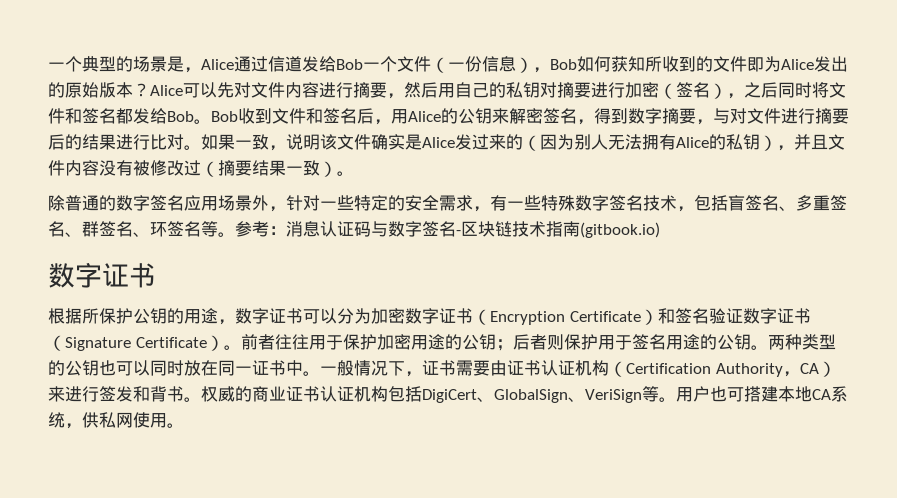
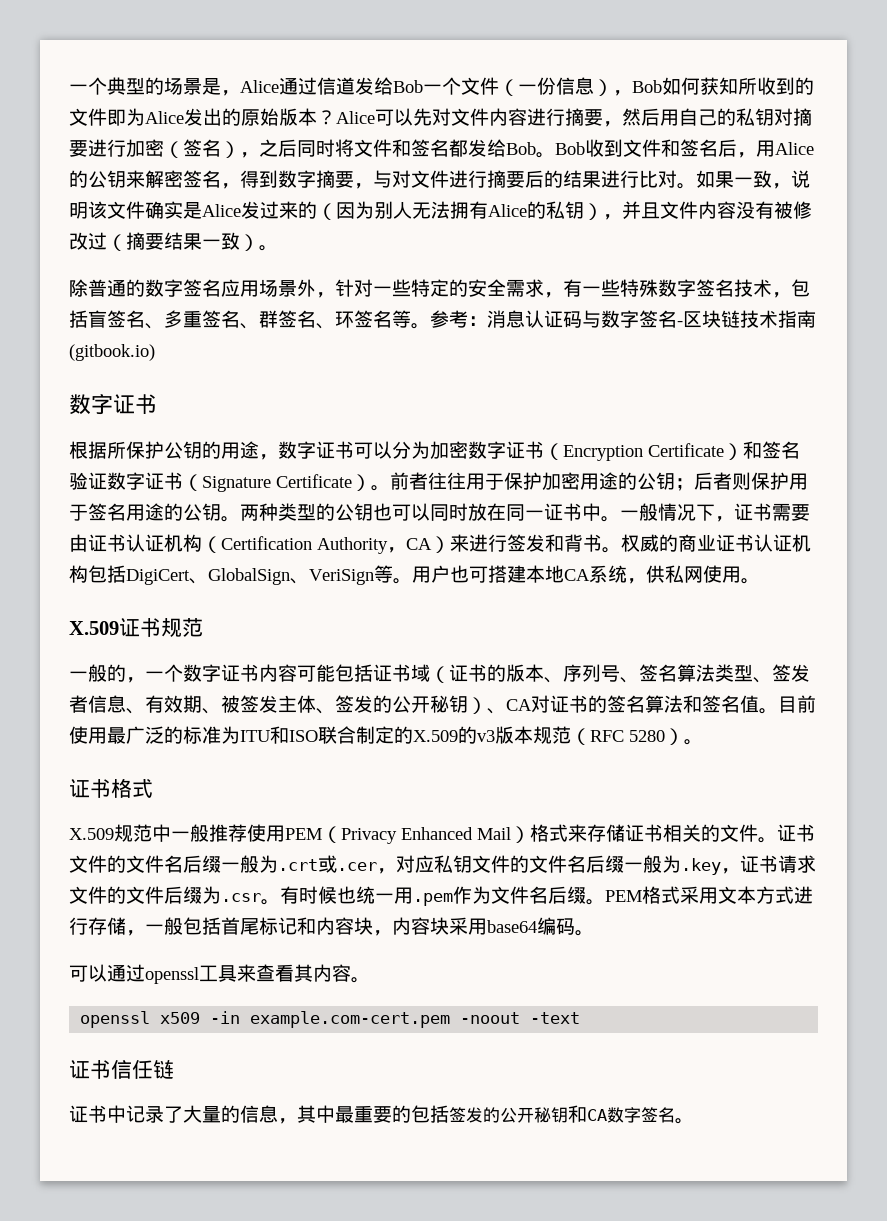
(184, 425) none -> [69,618,203,637] [69,664,810,683] [69,695,816,714] [69,726,703,745] [69,778,153,798] [69,824,815,844] [69,855,816,875] [69,886,813,906] [69,917,594,936] [69,964,370,984] [80,1011,581,1028] [69,1059,174,1079] [69,1105,694,1124] // X.509证书规范 // 一般的，一个数字证书内容可能包括证书域（证书的版本、序列号、签名算法类型、签发者信息、有效期、被签发主体、签发的公开秘钥）、CA对证书的签名算法和签名值。目前使用最广泛的标准为ITU和ISO联合制定的X.509的v3版本规范（RFC 5280）。 // 证书格式 // X.509规范中一般推荐使用PEM（Privacy Enhanced Mail）格式来存储证书相关的文件。证书文件的文件名后缀一般为.crt或.cer，对应私钥文件的文件名后缀一般为.key，证书请求文件的文件后缀为.csr。有时候也统一用.pem作为文件名后缀。PEM格式采用文本方式进行存储，一般包括首尾标记和内容块，内容块采用base64编码。 // 可以通过openssl工具来查看其内容。 // openssl x509 -in example.com-cert.pem -noout -text // 证书信任链 // 证书中记录了大量的信息，其中最重要的包括签发的公开秘钥和CA数字签名。

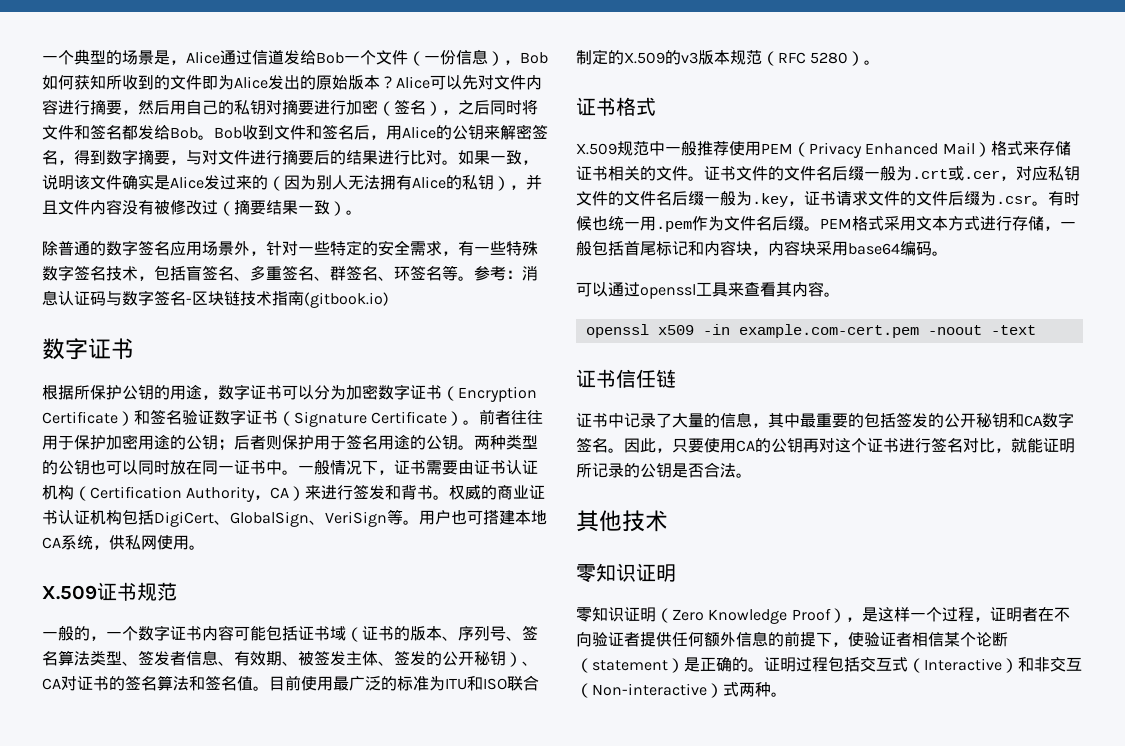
(694, 1121) none -> [624,437,1075,453] [576,462,752,478] [576,510,668,532] [576,563,676,583] [576,607,1070,624] [576,631,1008,647] [576,656,1082,673] [576,682,787,698] 因此，只要使用CA的公钥再对这个证书进行签名对比，就能证明所记录的公钥是否合法。 // 其他技术 // 零知识证明 // 零知识证明（Zero Knowledge Proof），是这样一个过程，证明者在不向验证者提供任何额外信息的前提下，使验证者相信某个论断（statement）是正确的。证明过程包括交互式（Interactive）和非交互（Non-interactive）式两种。

